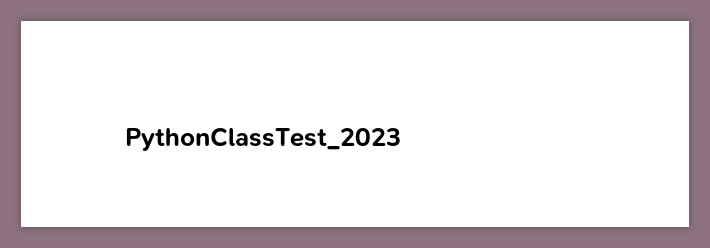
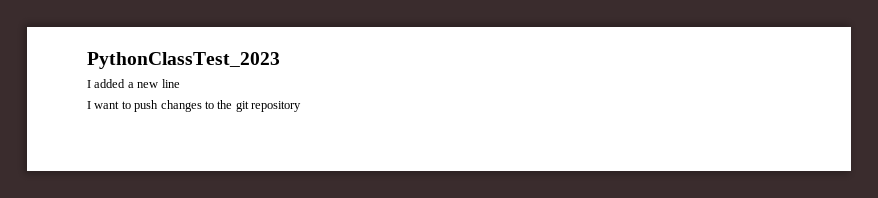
(401, 139) none -> [87,79,180,88] [87,100,301,112] // I added a new line // I want to push changes to the git repository

